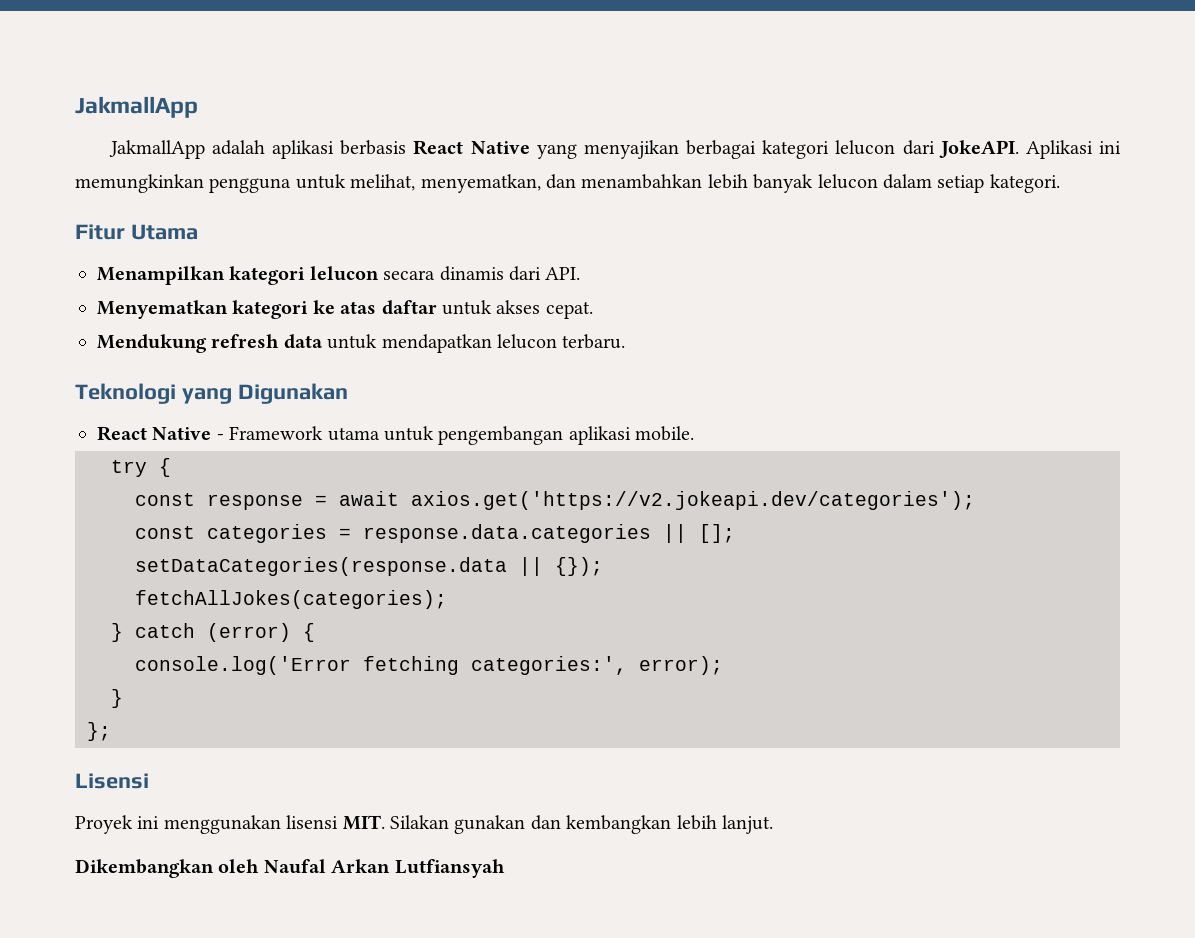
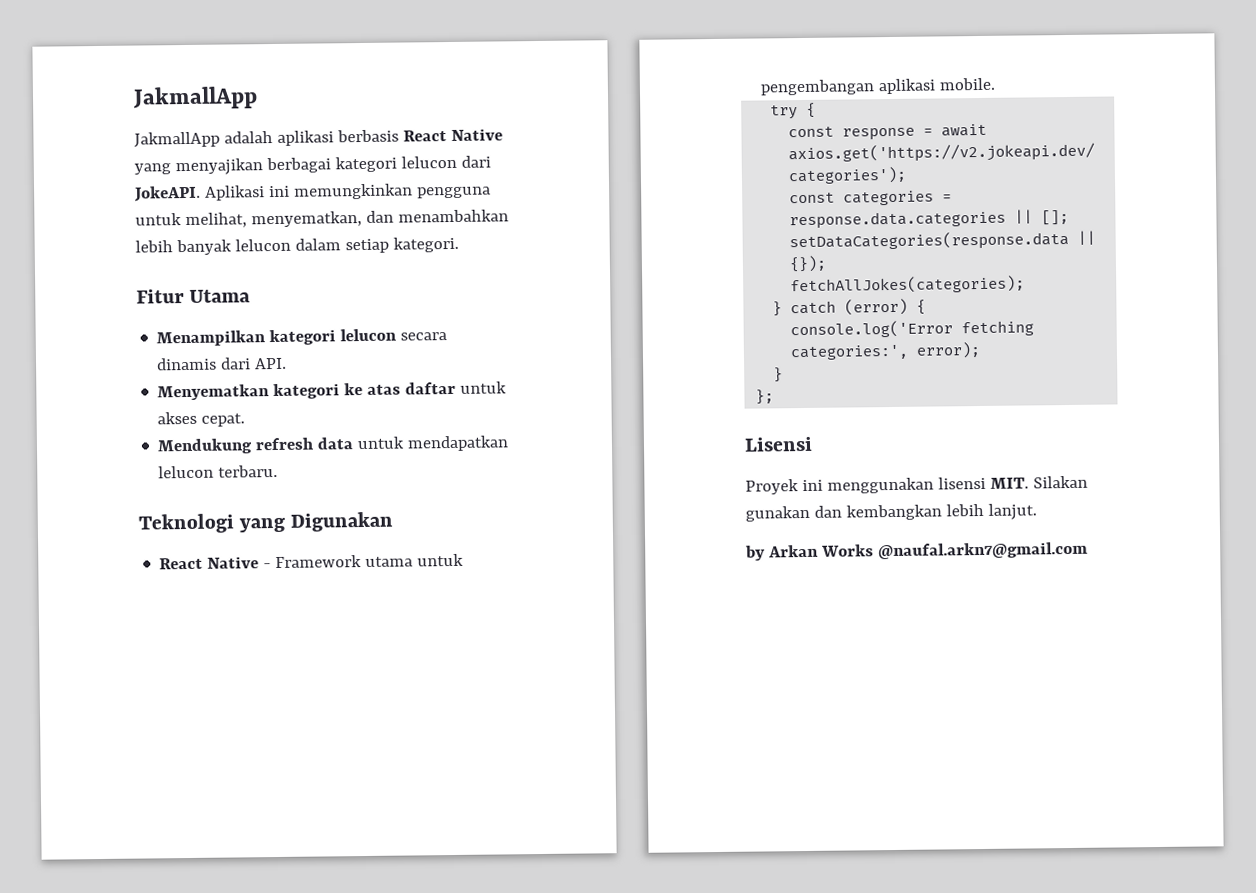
[75,859,505,878] Dikembangkan oleh Naufal Arkan Lutfiansyah -> [745,541,1088,561] by Arkan Works @naufal.arkn7@gmail.com

